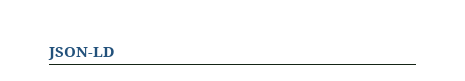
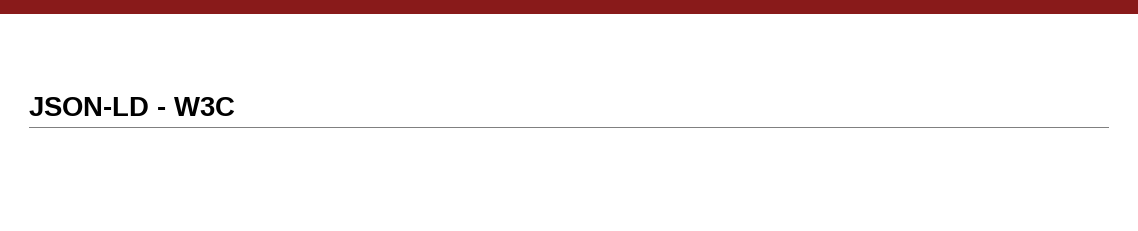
(115, 53) none -> [157,97,235,116] - W3C

